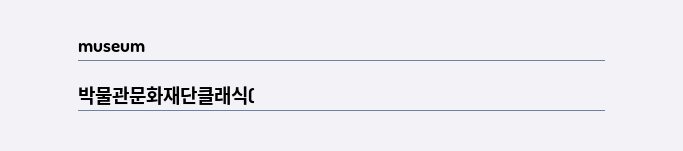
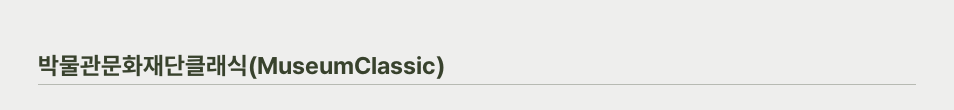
[78,43,145,52] [78,86,255,105] museum // 박물관문화재단클래식( -> [38,54,445,79] 박물관문화재단클래식(MuseumClassic)

